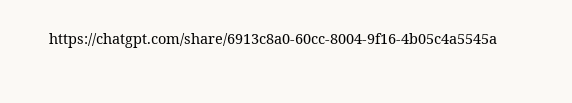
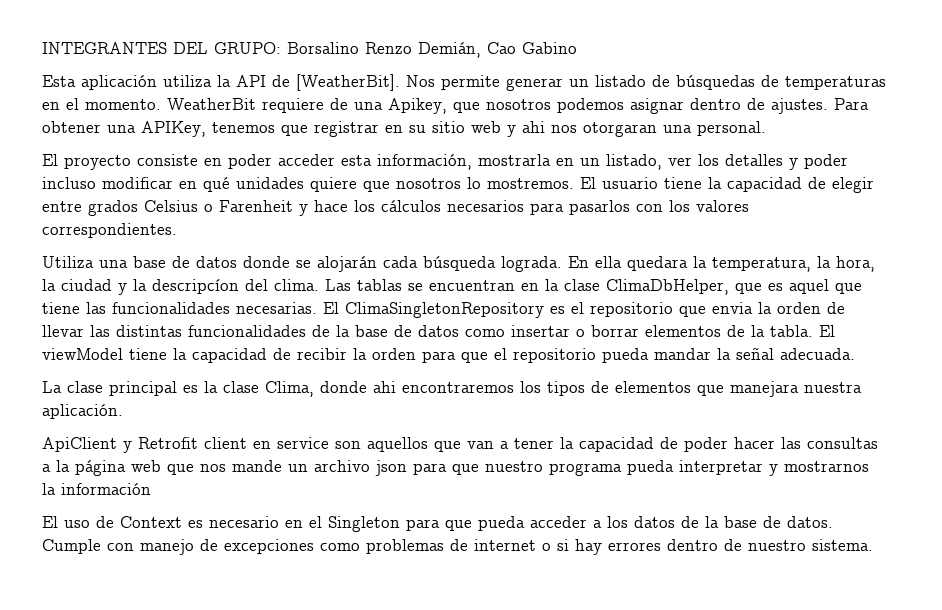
[49,33,497,48] https://chatgpt.com/share/6913c8a0-60cc-8004-9f16-4b05c4a5545a -> [42,42,577,58] [42,74,886,91] [42,98,869,114] [42,121,766,137] [42,154,848,170] [42,177,874,193] [42,200,749,216] [42,223,177,238] [42,256,875,272] [42,279,862,295] [42,302,845,318] [42,325,835,337] [42,347,855,363] [42,381,862,397] [42,404,123,419] [42,437,878,453] [42,460,869,476] [42,483,151,495] [42,516,833,532] [42,539,873,555] INTEGRANTES DEL GRUPO: Borsalino Renzo Demián, Cao Gabino // Esta aplicación utiliza la API de [WeatherBit]. Nos permite generar un listado de búsquedas de temperaturas en el momento. WeatherBit requiere de una Apikey, que nosotros podemos asignar dentro de ajustes. Para obtener una APIKey, tenemos que registrar en su sitio web y ahi nos otorgaran una personal. // El proyecto consiste en poder acceder esta información, mostrarla en un listado, ver los detalles y poder incluso modificar en qué unidades quiere que nosotros lo mostremos. El usuario tiene la capacidad de elegir entre grados Celsius o Farenheit y hace los cálculos necesarios para pasarlos con los valores correspondientes. // Utiliza una base de datos donde se alojarán cada búsqueda lograda. En ella quedara la temperatura, la hora, la ciudad y la descripcíon del clima. Las tablas se encuentran en la clase ClimaDbHelper, que es aquel que tiene las funcionalidades necesarias. El ClimaSingletonRepository es el repositorio que envia la orden de llevar las distintas funcionalidades de la base de datos como insertar o borrar elementos de la tabla. El viewModel tiene la capacidad de recibir la orden para que el repositorio pueda mandar la señal adecuada. // La clase principal es la clase Clima, donde ahi encontraremos los tipos de elementos que manejara nuestra aplicación. // ApiClient y Retrofit client en service son aquellos que van a tener la capacidad de poder hacer las consultas a la página web que nos mande un archivo json para que nuestro programa pueda interpretar y mostrarnos la información // El uso de Context es necesario en el Singleton para que pueda acceder a los datos de la base de datos. Cumple con manejo de excepciones como problemas de internet o si hay errores dentro de nuestro sistema.

